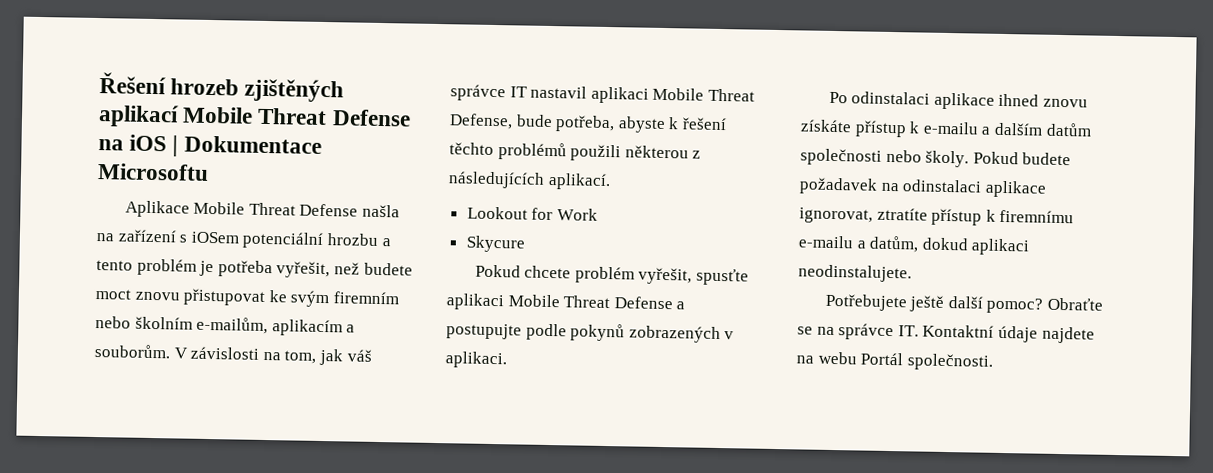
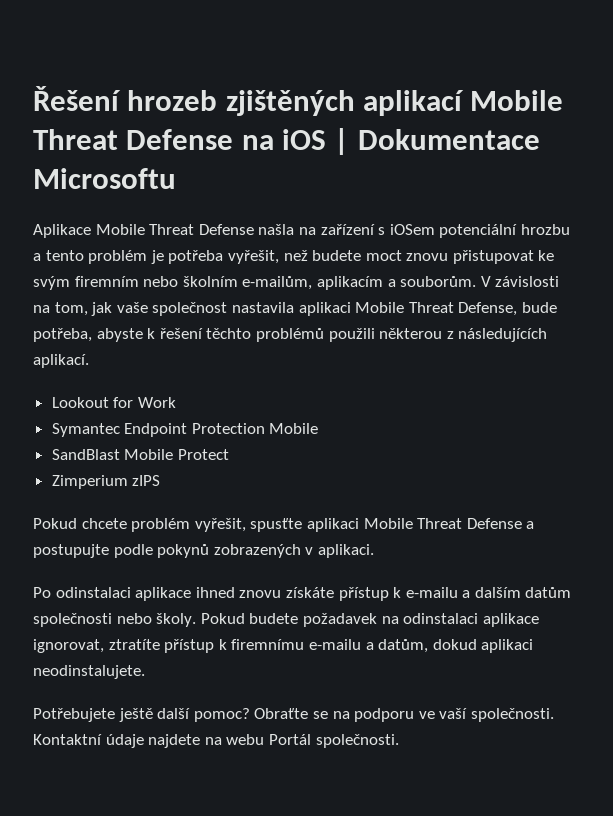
[346,349,372,362] [450,84,588,102] váš správce IT nastavil -> [116,302,294,316] vaše společnost nastavila
[465,235,525,253] Skycure -> [51,423,319,437] [51,449,229,460] [51,475,161,489] Symantec Endpoint Protection Mobile // SandBlast Mobile Protect // Zimperium zIPS
[838,323,919,341] správce IT. -> [354,708,554,722] podporu ve vaší společnosti.

